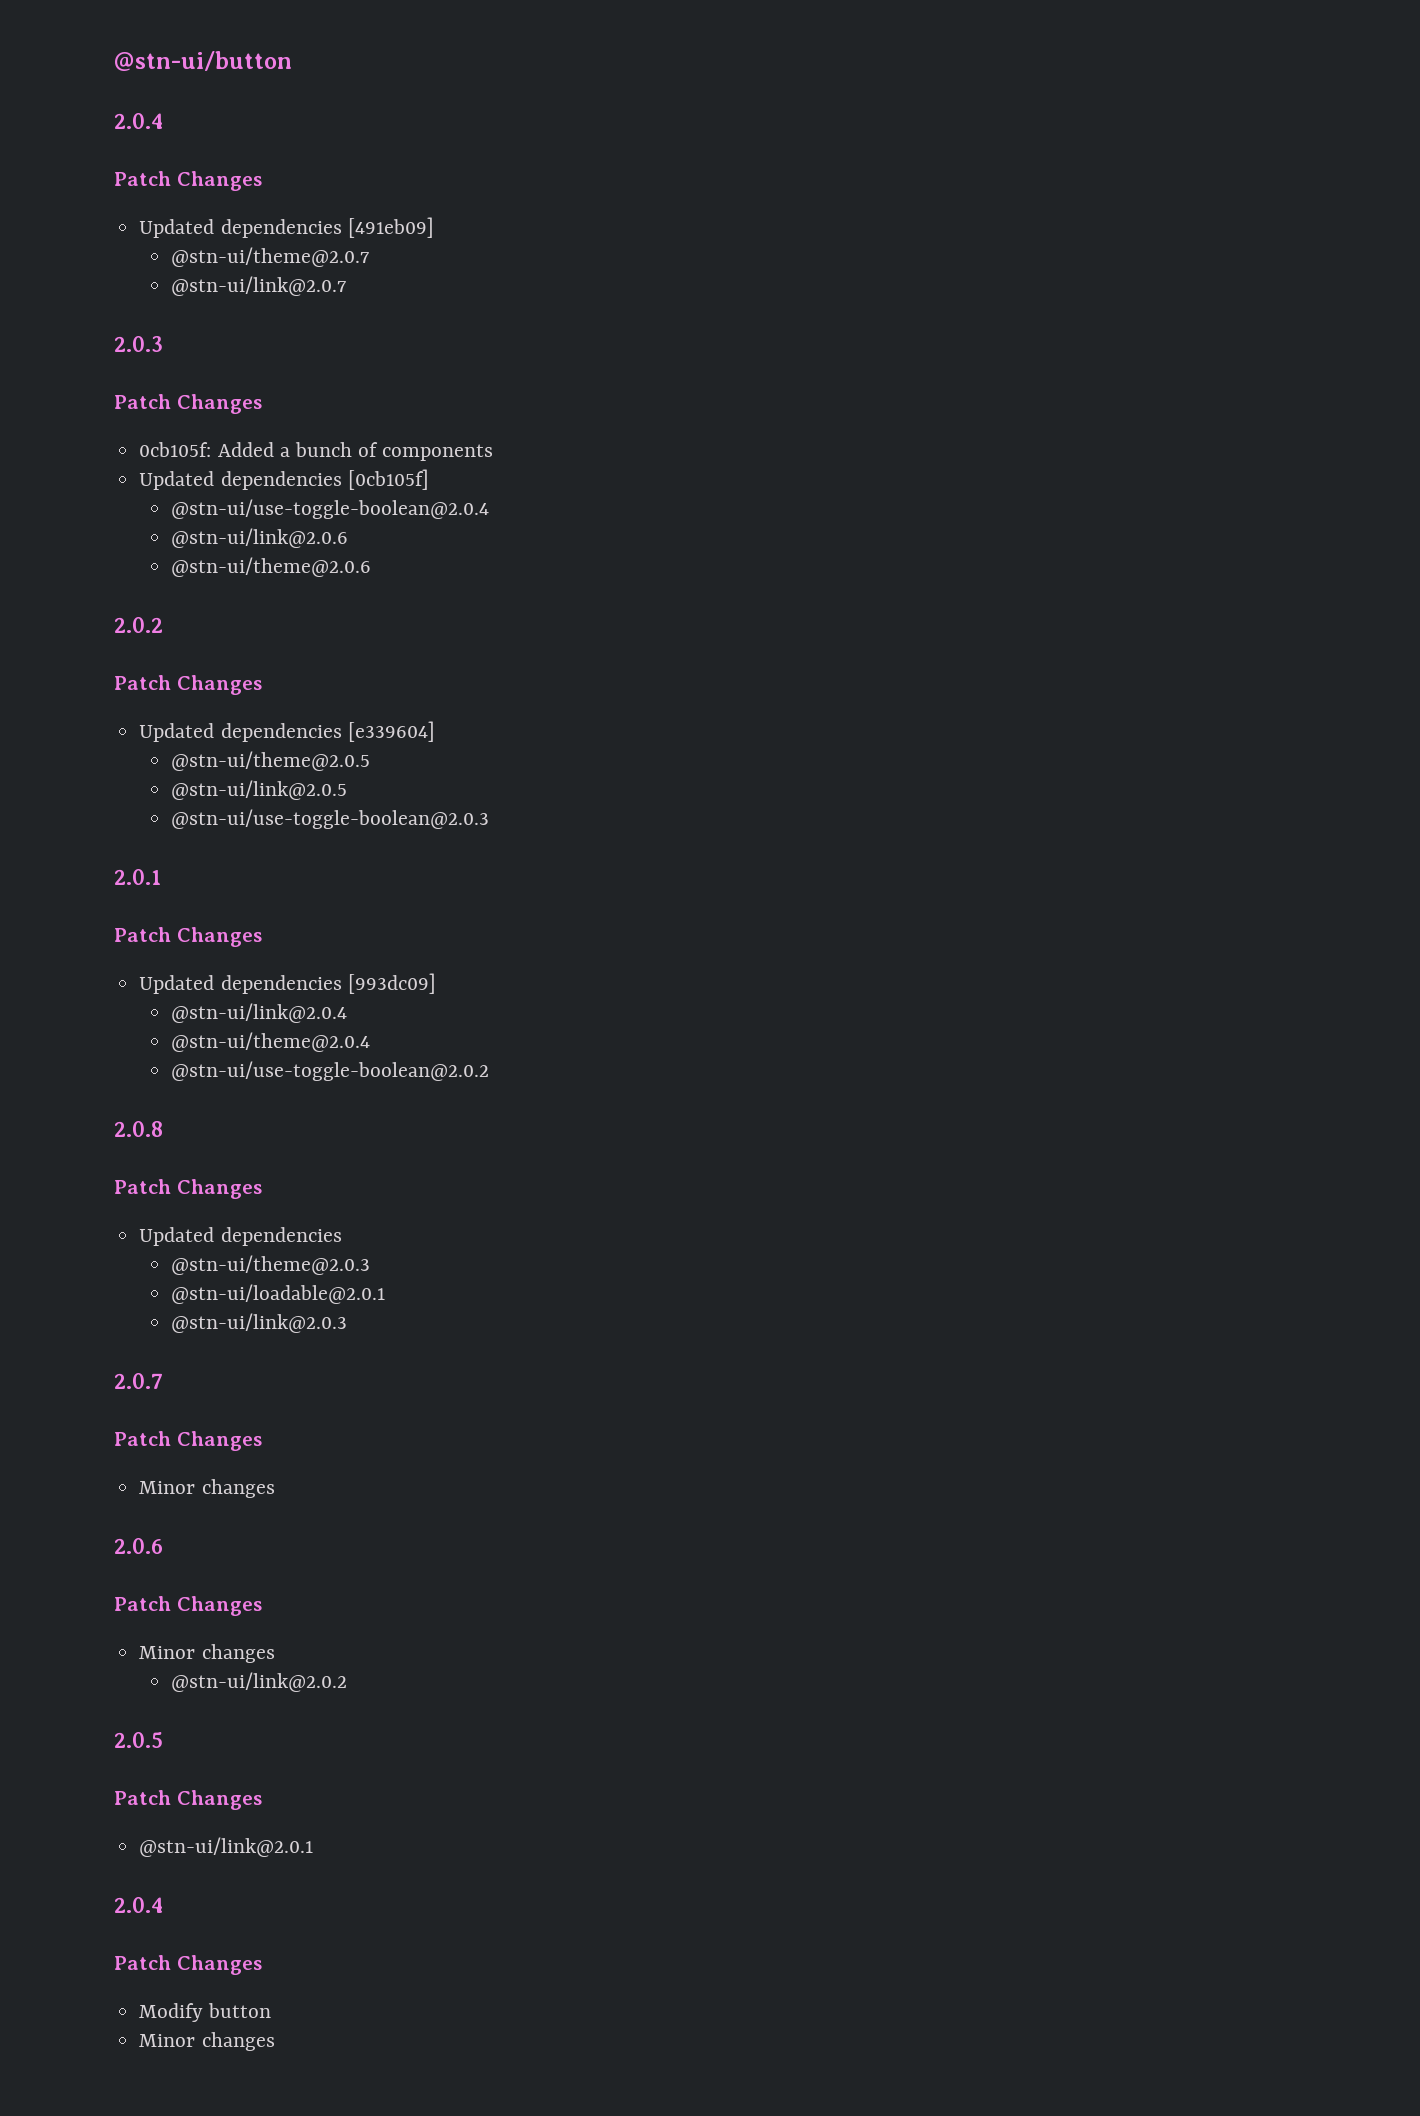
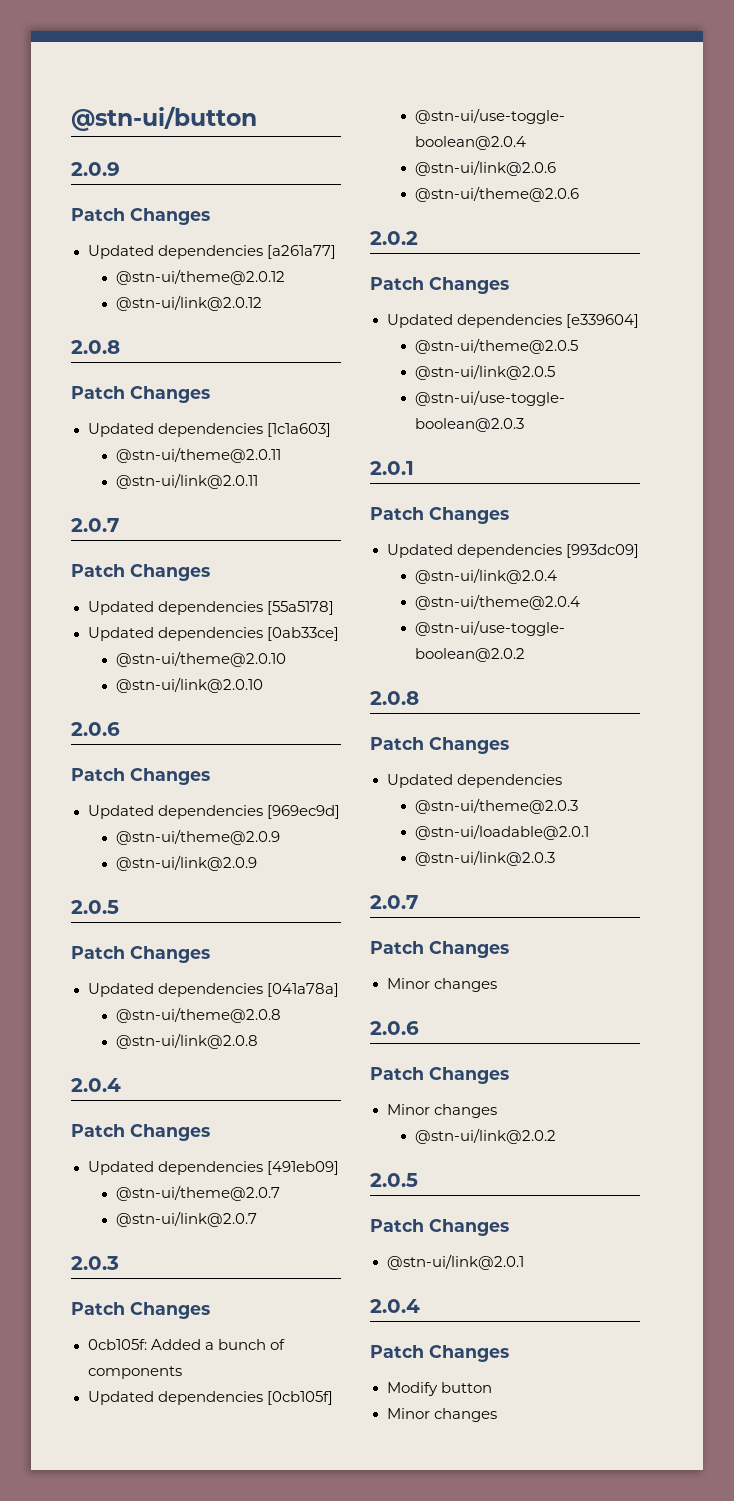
(292, 61) none -> [71,162,120,176] [71,208,210,225] [87,245,336,259] [115,269,285,285] [115,295,262,311] [71,340,120,354] [71,386,210,403] [87,423,331,437] [115,447,281,463] [115,473,258,489] [71,518,119,532] [71,564,210,581] [87,601,334,615] [87,627,339,641] [115,651,286,667] [115,677,263,693] [71,722,120,736] [71,768,210,785] [87,805,340,819] [115,829,280,845] [115,855,257,871] [71,900,119,914] [71,946,210,963] [87,983,339,997] [115,1007,281,1023] [115,1033,258,1049] // 2.0.9 // Patch Changes // Updated dependencies [a261a77] // @stn-ui/theme@2.0.12 // @stn-ui/link@2.0.12 // 2.0.8 // Patch Changes // Updated dependencies [1c1a603] // @stn-ui/theme@2.0.11 // @stn-ui/link@2.0.11 // 2.0.7 // Patch Changes // Updated dependencies [55a5178] // Updated dependencies [0ab33ce] // @stn-ui/theme@2.0.10 // @stn-ui/link@2.0.10 // 2.0.6 // Patch Changes // Updated dependencies [969ec9d] // @stn-ui/theme@2.0.9 // @stn-ui/link@2.0.9 // 2.0.5 // Patch Changes // Updated dependencies [041a78a] // @stn-ui/theme@2.0.8 // @stn-ui/link@2.0.8

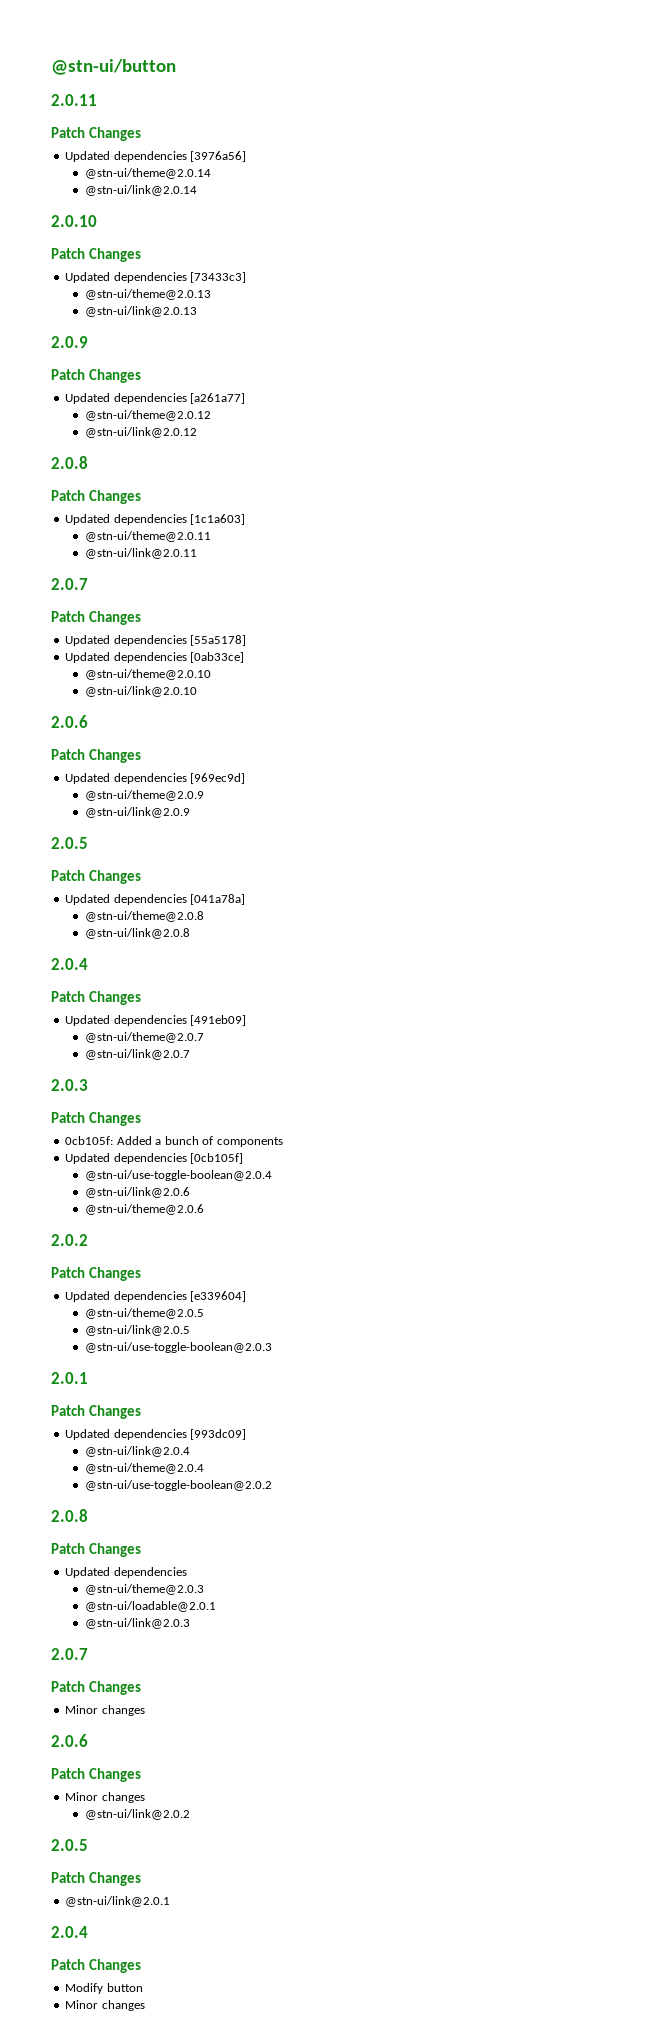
(257, 118) none -> [51,94,97,106] [51,127,141,141] [65,151,247,162] [84,168,211,179] [84,185,197,196] [51,215,97,227] [51,248,141,262] [65,272,247,283] [84,289,211,300] [84,306,197,317] // 2.0.11 // Patch Changes // Updated dependencies [3976a56] // @stn-ui/theme@2.0.14 // @stn-ui/link@2.0.14 // 2.0.10 // Patch Changes // Updated dependencies [73433c3] // @stn-ui/theme@2.0.13 // @stn-ui/link@2.0.13

